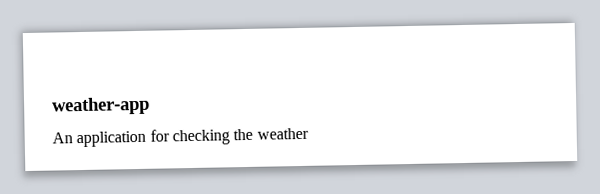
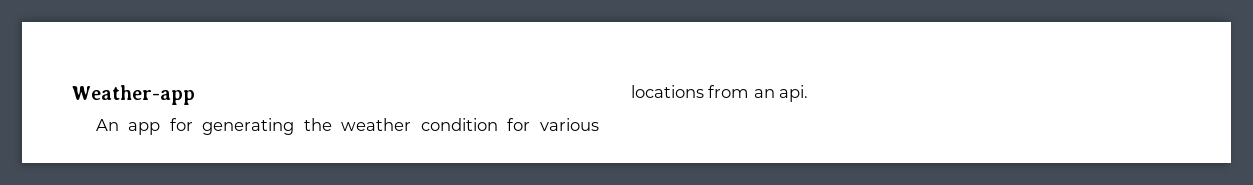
[51,96,150,116] weather-app -> [72,85,195,105] Weather-app
[76,127,309,148] application for checking the weather -> [128,118,600,135] [631,85,809,102] app for generating the weather condition for various locations from an api.

